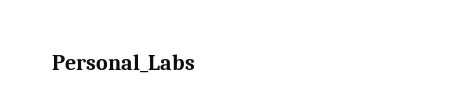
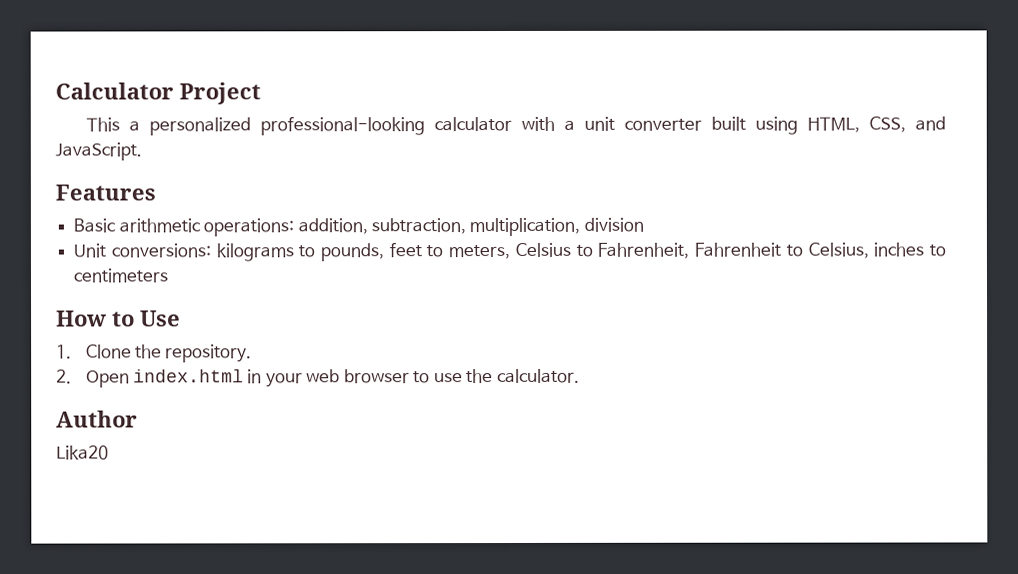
[52,54,195,73] Personal_Labs -> [55,82,261,105] [85,116,947,136] [55,142,142,161] [55,184,156,201] [73,217,644,237] [73,242,947,262] [73,268,169,283] [56,310,181,327] [56,344,253,363] [56,368,580,388] [56,410,138,428] [56,445,109,460] Calculator Project // This a personalized professional-looking calculator with a unit converter built using HTML, CSS, and JavaScript. // Features // Basic arithmetic operations: addition, subtraction, multiplication, division // Unit conversions: kilograms to pounds, feet to meters, Celsius to Fahrenheit, Fahrenheit to Celsius, inches to centimeters // How to Use // 1. Clone the repository. // 2. Open index.html in your web browser to use the calculator. // Author // Lika20

